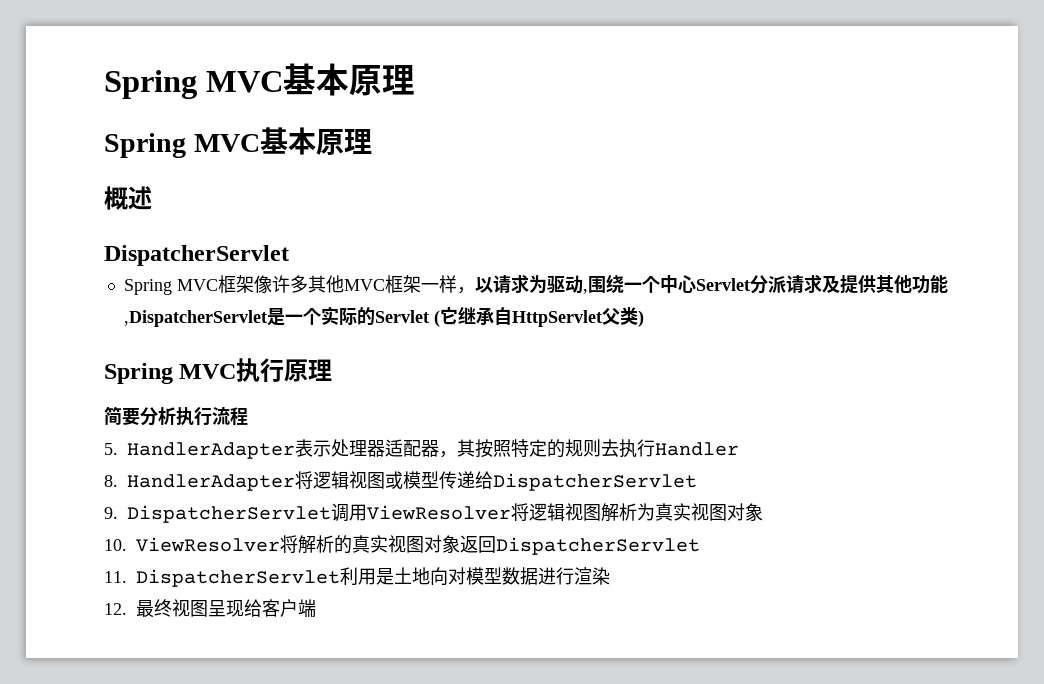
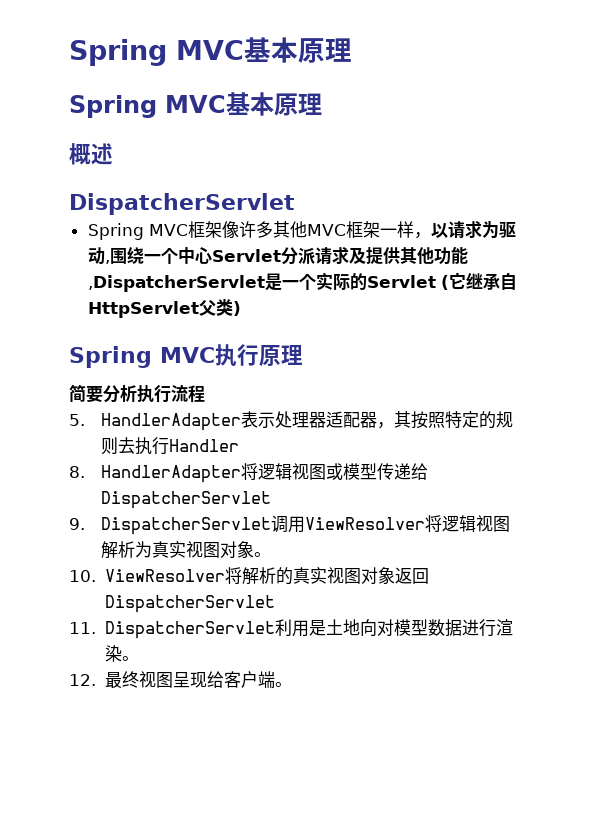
(764, 512) none -> [254,552,272,557] 。
(610, 576) none -> [121,656,139,661] 。
(316, 608) none -> [274,682,292,687] 。

